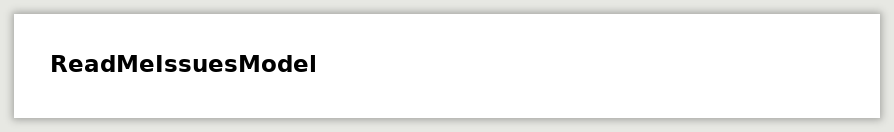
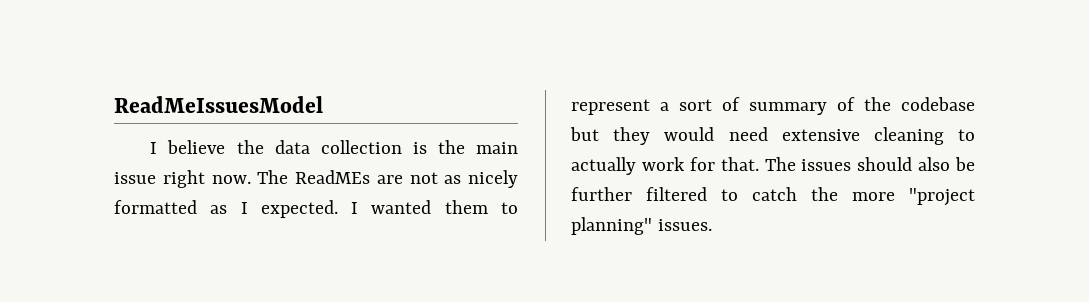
(317, 63) none -> [150,140,518,154] [114,170,518,188] [114,200,518,218] [571,97,975,115] [570,127,975,145] [571,157,975,175] [571,187,975,206] [571,217,712,235] // I believe the data collection is the main issue right now. The ReadMEs are not as nicely formatted as I expected. I wanted them to represent a sort of summary of the codebase but they would need extensive cleaning to actually work for that. The issues should also be further filtered to catch the more "project planning" issues.

